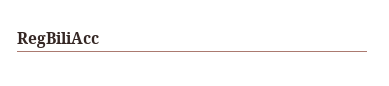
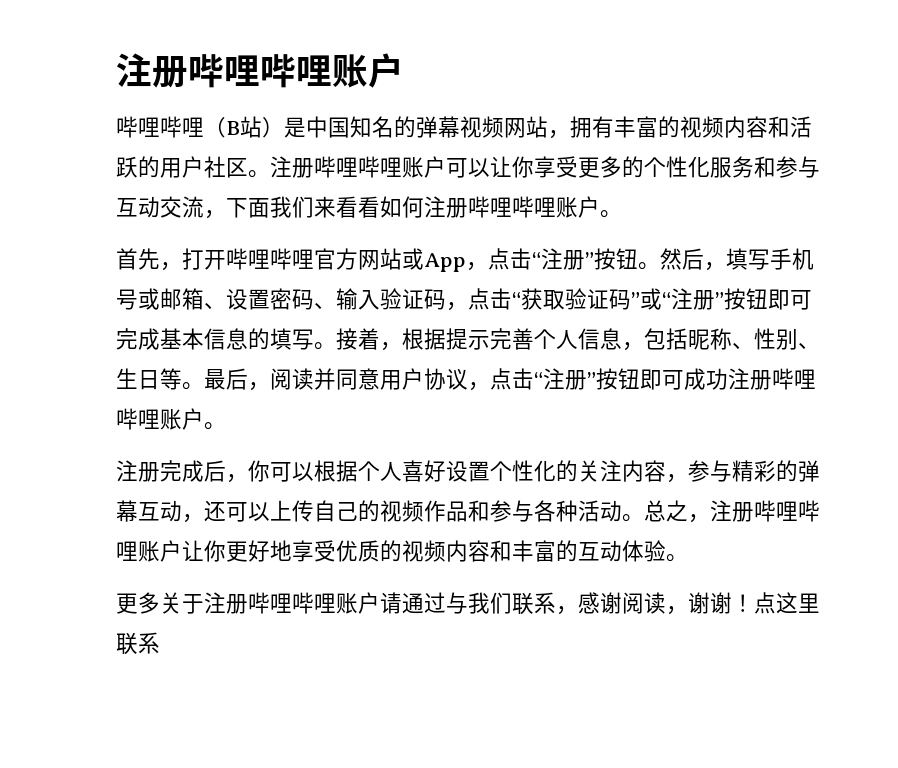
[17,32,99,48] RegBiliAcc -> [116,53,404,88] [116,116,812,139] [116,156,820,178] [116,196,622,219] [116,248,814,272] [116,288,812,311] [116,328,820,351] [116,368,816,391] [116,408,226,430] [116,460,820,483] [116,500,820,523] [116,540,688,562] [116,592,820,615] [116,632,160,655] 注册哔哩哔哩账户 // 哔哩哔哩（B站）是中国知名的弹幕视频网站，拥有丰富的视频内容和活跃的用户社区。注册哔哩哔哩账户可以让你享受更多的个性化服务和参与互动交流，下面我们来看看如何注册哔哩哔哩账户。 // 首先，打开哔哩哔哩官方网站或App，点击“注册”按钮。然后，填写手机号或邮箱、设置密码、输入验证码，点击“获取验证码”或“注册”按钮即可完成基本信息的填写。接着，根据提示完善个人信息，包括昵称、性别、生日等。最后，阅读并同意用户协议，点击“注册”按钮即可成功注册哔哩哔哩账户。 // 注册完成后，你可以根据个人喜好设置个性化的关注内容，参与精彩的弹幕互动，还可以上传自己的视频作品和参与各种活动。总之，注册哔哩哔哩账户让你更好地享受优质的视频内容和丰富的互动体验。 // 更多关于注册哔哩哔哩账户请通过与我们联系，感谢阅读，谢谢！点这里联系

